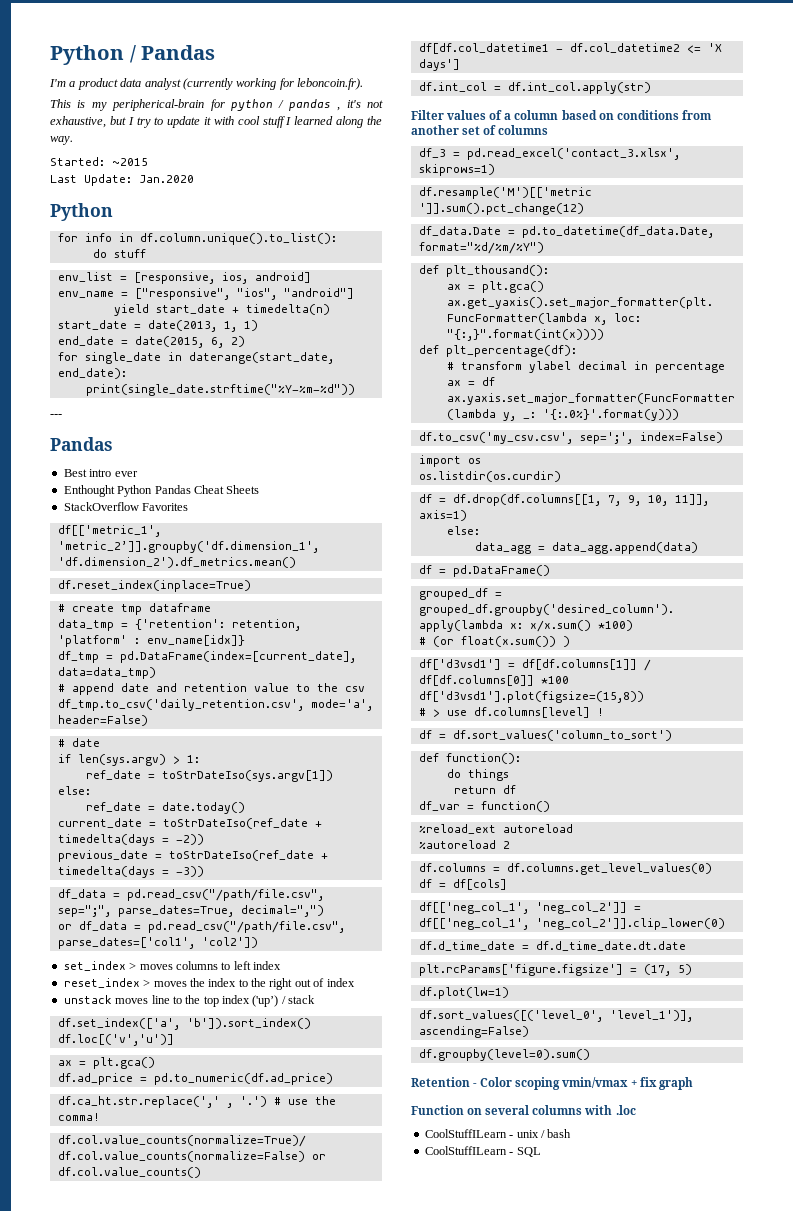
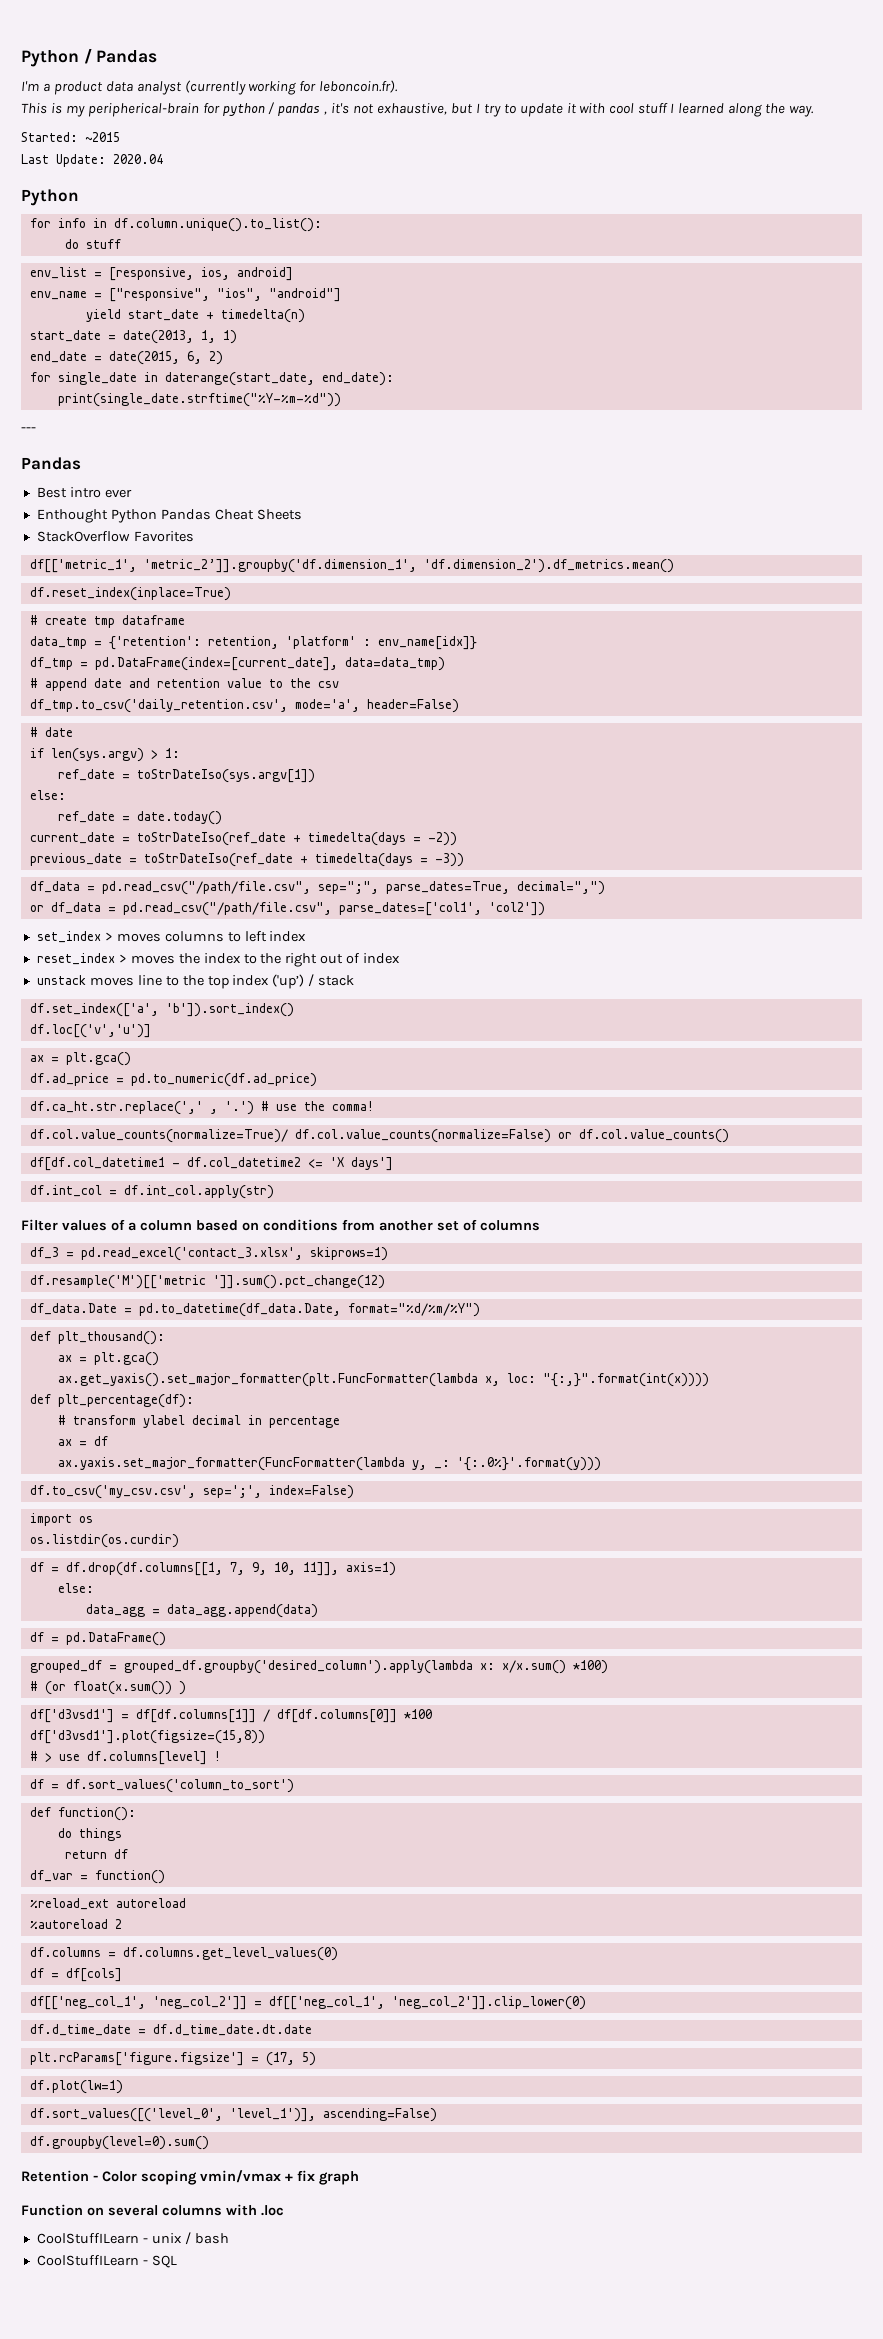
[139,175,194,183] Jan.2020 -> [113,154,163,164] 2020.04

